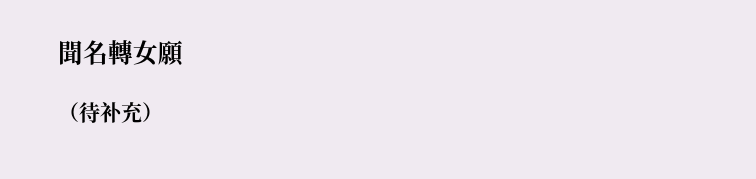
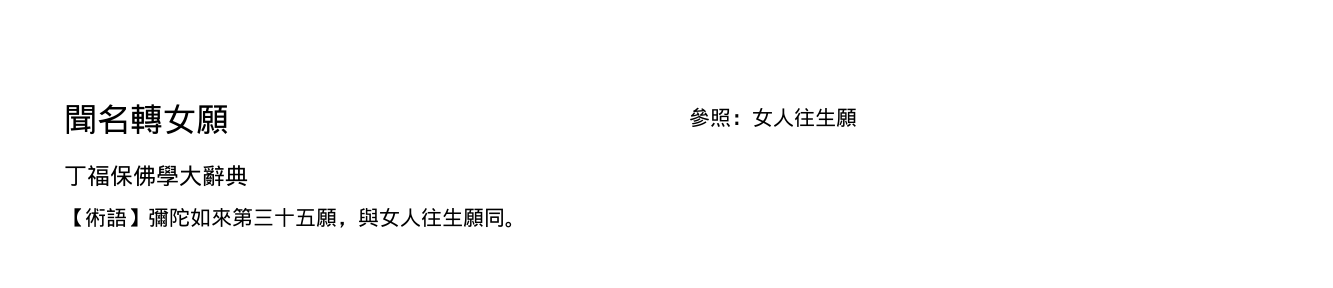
[58,102,163,123] （待补充） -> [64,165,248,187] [64,207,526,228] [689,107,857,128] 丁福保佛學大辭典 // 【術語】彌陀如來第三十五願，與女人往生願同。 // 參照：女人往生願

